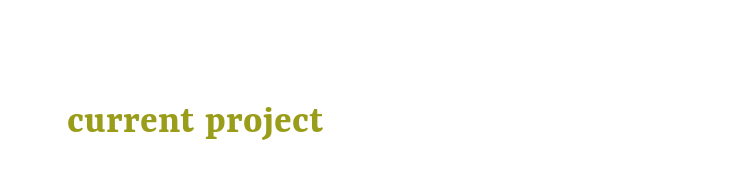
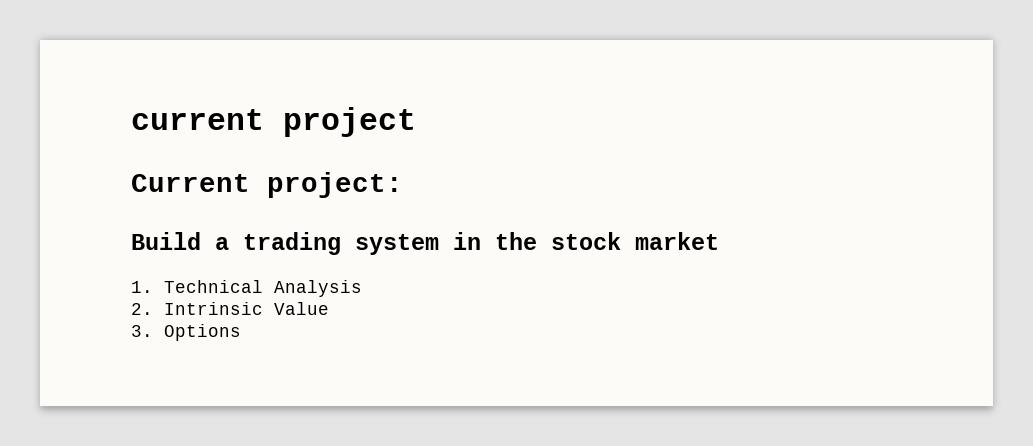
(324, 124) none -> [131,172,403,198] [131,232,719,255] [131,280,363,297] [131,302,330,315] [131,324,242,341] // Current project: // Build a trading system in the stock market // 1. Technical Analysis // 2. Intrinsic Value // 3. Options

